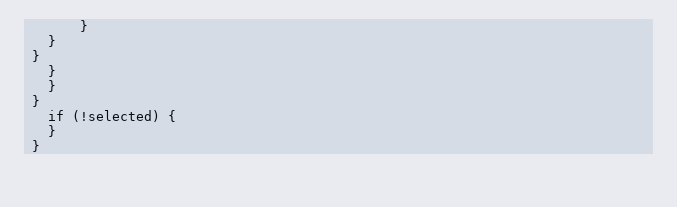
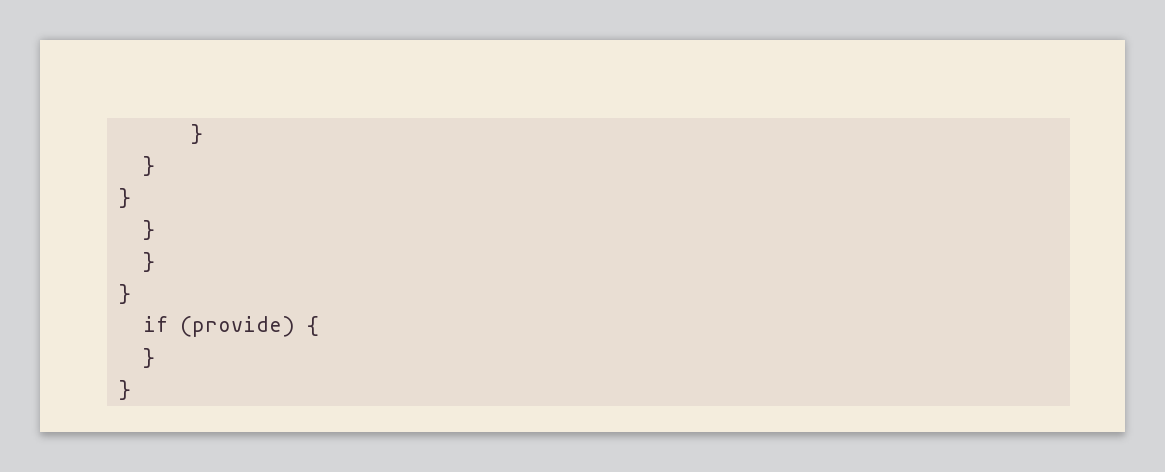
[71,110,160,122] (!selected) -> [180,316,296,337] (provide)

